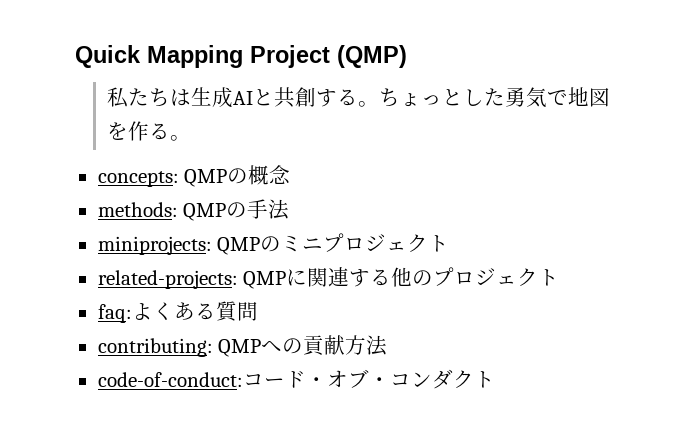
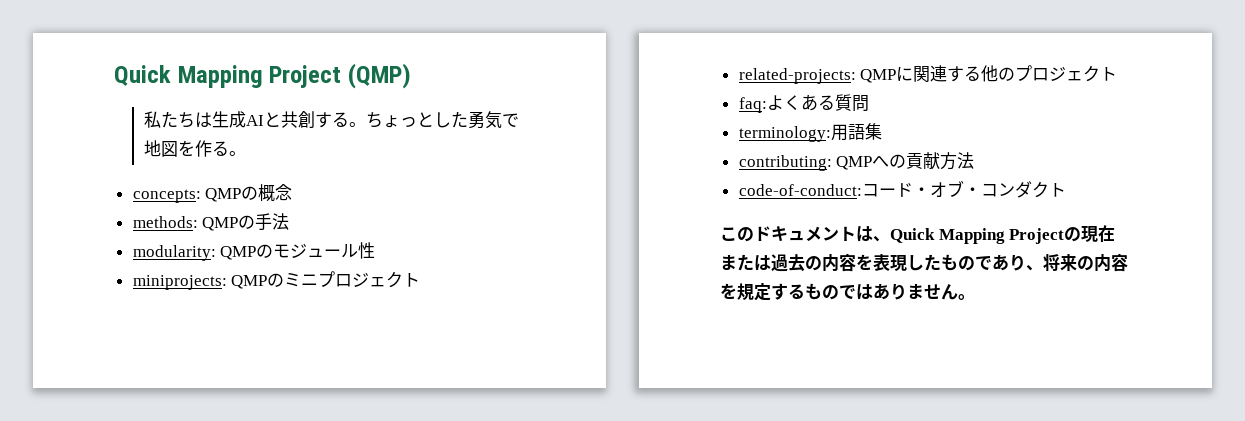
(290, 209) none -> [132,242,376,261] // modularity: QMPのモジュール性
(258, 311) none -> [738,123,882,142] // terminology:用語集
(495, 379) none -> [720,225,1116,244] [720,253,1128,272] [720,283,975,301] // このドキュメントは、Quick Mapping Projectの現在または過去の内容を表現したものであり、将来の内容を規定するものではありません。

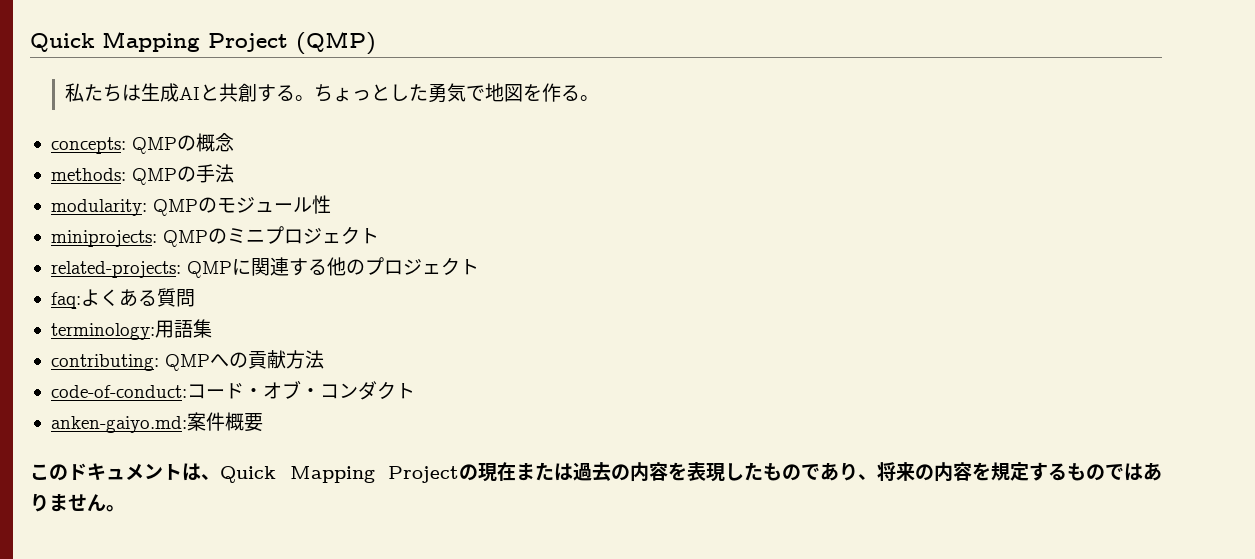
(1066, 190) none -> [50,412,263,433] // anken-gaiyo.md:案件概要

